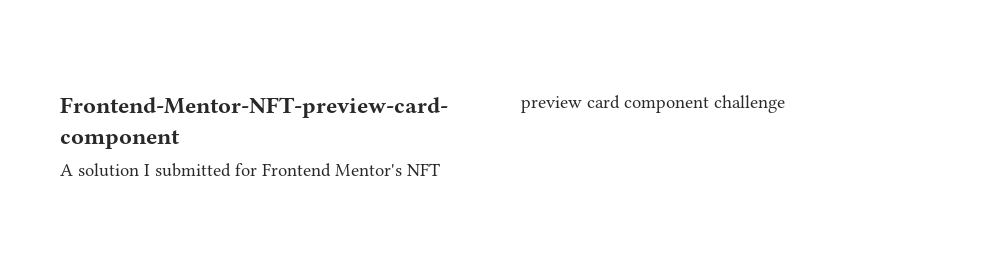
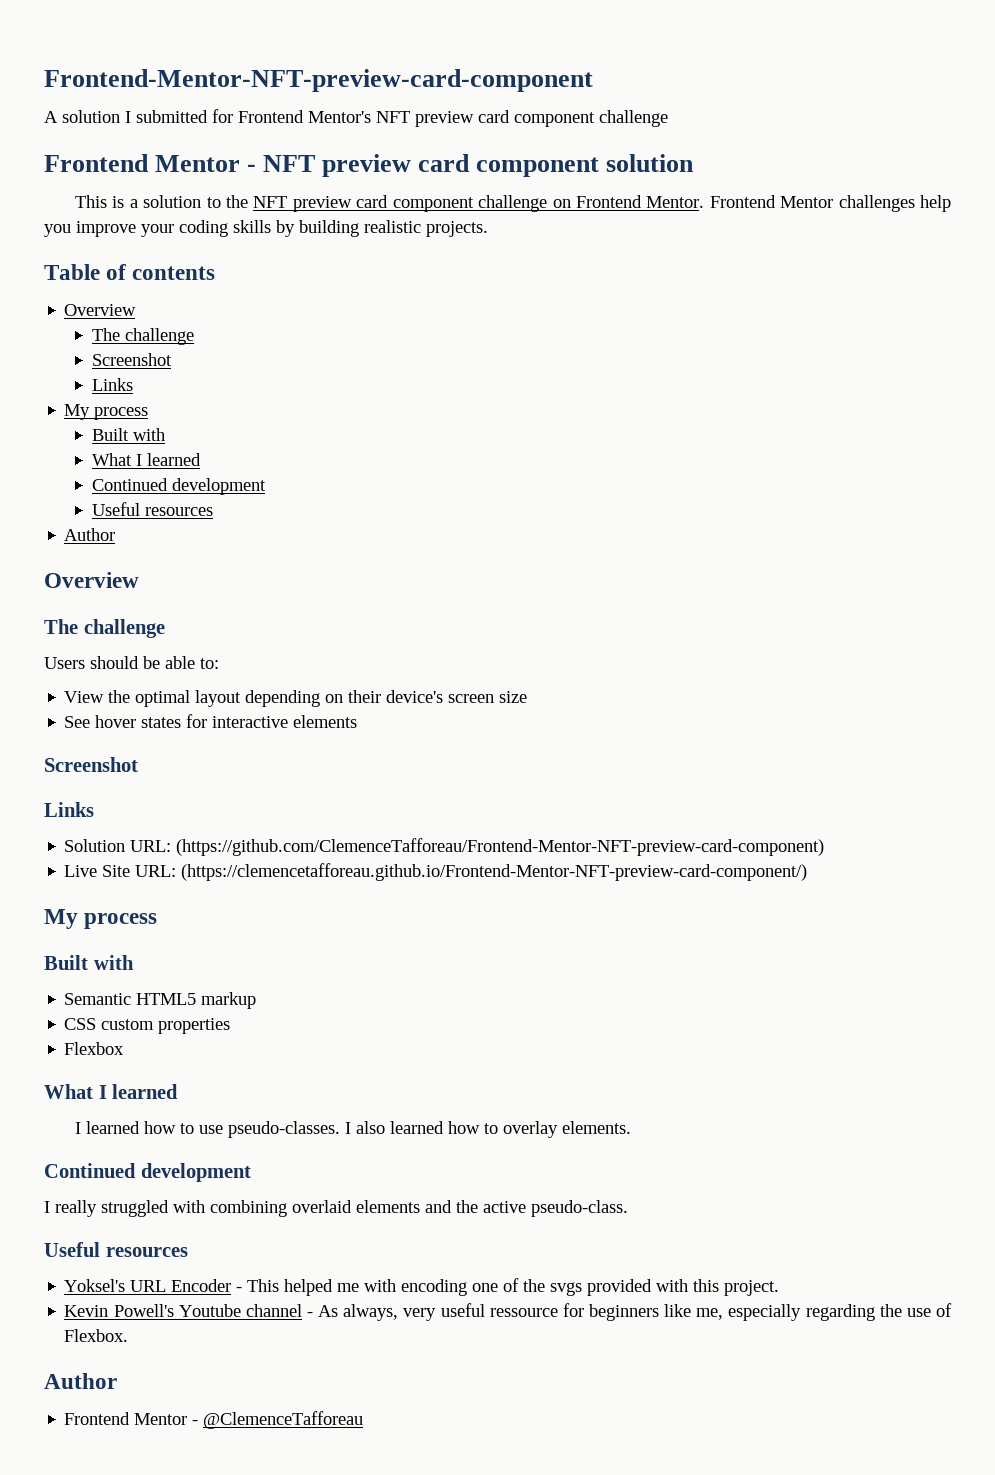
(785, 104) none -> [44,154,695,177] [75,195,952,212] [44,220,488,237] [44,264,216,280] [64,304,137,316] [91,328,194,345] [91,353,172,366] [91,378,133,391] [64,404,149,420] [91,428,165,441] [91,453,201,466] [91,478,266,495] [91,502,213,516] [64,528,116,541] [44,572,139,588] [44,619,165,638] [44,656,219,669] [64,690,528,707] [64,714,358,728] [44,757,138,772] [44,802,94,817] [64,838,825,856] [64,863,808,881] [44,909,158,929] [44,955,134,970] [64,992,257,1009] [64,1018,231,1034] [64,1042,125,1055] [44,1084,179,1099] [75,1121,632,1138] [44,1163,251,1182] [44,1200,628,1217] [44,1242,188,1257] [64,1278,780,1296] [64,1303,953,1321] [64,1329,129,1342] [44,1373,117,1389] [64,1411,364,1429] // Frontend Mentor - NFT preview card component solution // This is a solution to the NFT preview card component challenge on Frontend Mentor. Frontend Mentor challenges help you improve your coding skills by building realistic projects. // Table of contents // Overview // The challenge // Screenshot // Links // My process // Built with // What I learned // Continued development // Useful resources // Author // Overview // The challenge // Users should be able to: // View the optimal layout depending on their device's screen size // See hover states for interactive elements // Screenshot // Links // Solution URL: (https://github.com/ClemenceTafforeau/Frontend-Mentor-NFT-preview-card-component) // Live Site URL: (https://clemencetafforeau.github.io/Frontend-Mentor-NFT-preview-card-component/) // My process // Built with // Semantic HTML5 markup // CSS custom properties // Flexbox // What I learned // I learned how to use pseudo-classes. I also learned how to overlay elements. // Continued development // I really struggled with combining overlaid elements and the active pseudo-class. // Useful resources // Yoksel's URL Encoder - This helped me with encoding one of the svgs provided with this project. // Kevin Powell's Youtube channel - As always, very useful ressource for beginners like me, especially regarding the use of Flexbox. // Author // Frontend Mentor - @ClemenceTafforeau

